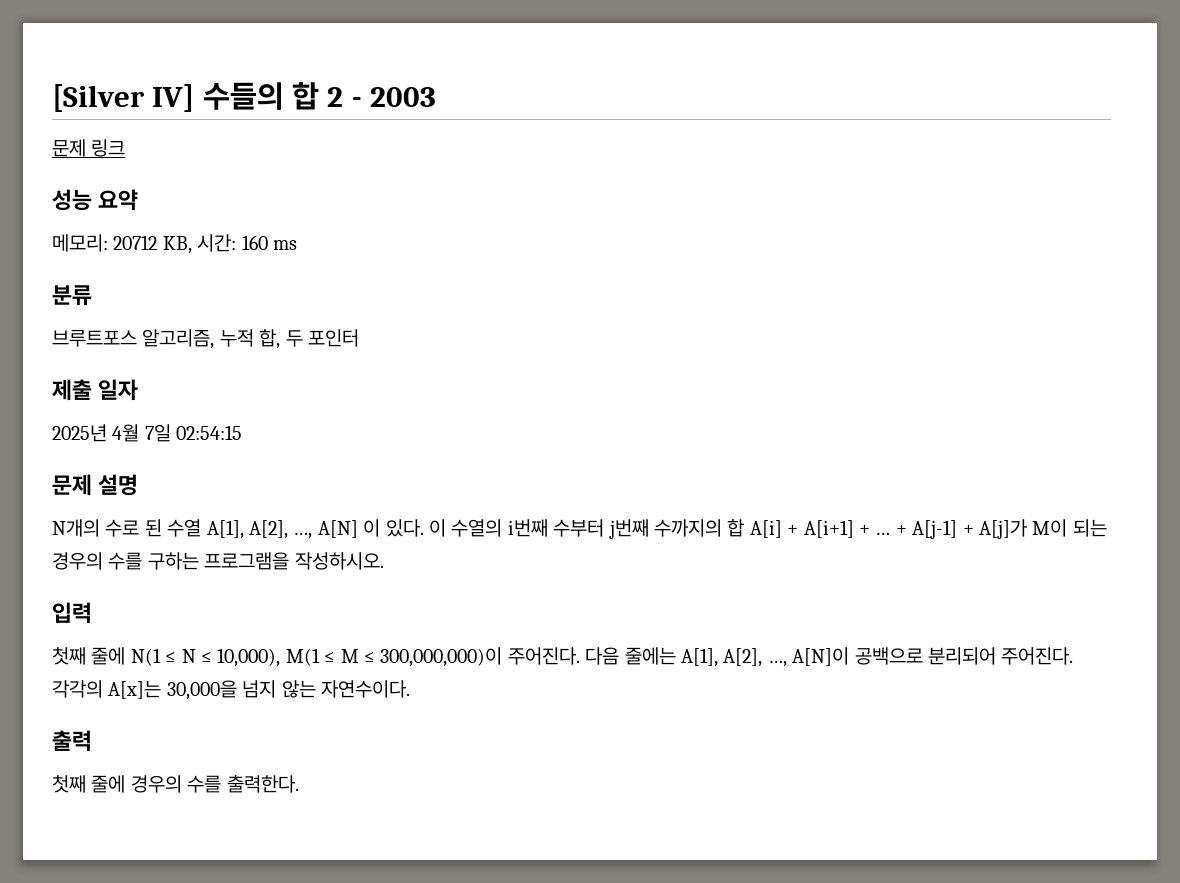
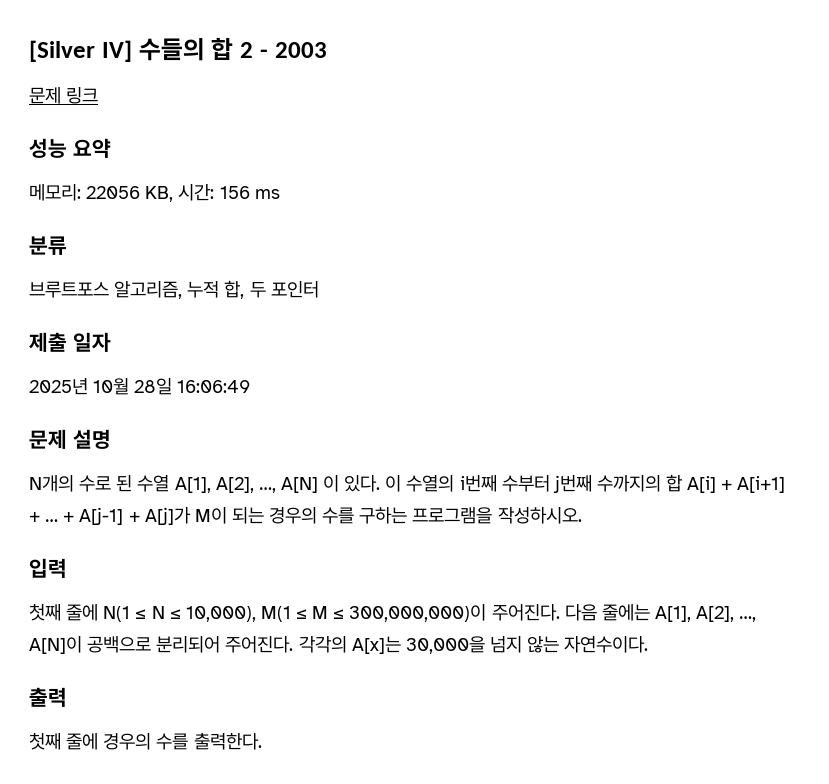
[113,235,158,250] 20712 -> [86,186,141,199] 22056
[241,235,268,250] 160 -> [219,186,250,199] 156
[112,424,243,442] 4월 7일 02:54:15 -> [93,378,251,395] 10월 28일 16:06:49

